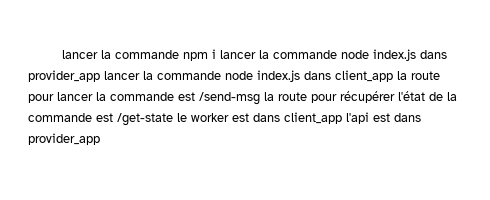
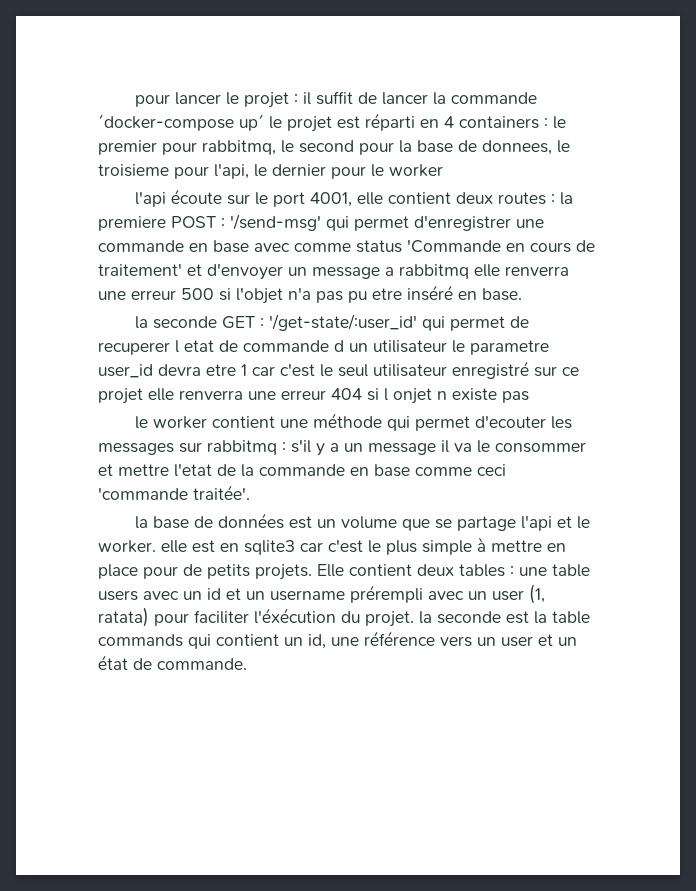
[61,49,447,61] [28,70,440,82] [28,91,457,105] [28,112,421,126] [28,133,100,145] lancer la commande npm i lancer la commande node index.js dans provider_app lancer la commande node index.js dans client_app la route pour lancer la commande est /send-msg la route pour récupérer l'état de la commande est /get-state le worker est dans client_app l'api est dans provider_app -> [135,91,538,108] [98,113,566,132] [98,140,570,155] [98,163,443,179] [135,189,574,207] [98,214,544,231] [98,239,595,253] [98,263,569,280] [98,285,522,304] [135,314,530,331] [98,340,549,355] [98,361,579,379] [98,388,529,404] [135,413,573,431] [98,439,586,456] [98,463,506,477] [98,485,250,500] [135,513,591,531] [98,537,566,555] [98,564,590,580] [98,584,545,604] [98,607,590,627] [98,631,577,649] [98,655,247,670] pour lancer le projet : il suffit de lancer la commande ´docker-compose up´ le projet est réparti en 4 containers : le premier pour rabbitmq, le second pour la base de donnees, le troisieme pour l'api, le dernier pour le worker // l'api écoute sur le port 4001, elle contient deux routes : la premiere POST : '/send-msg' qui permet d'enregistrer une commande en base avec comme status 'Commande en cours de traitement' et d'envoyer un message a rabbitmq elle renverra une erreur 500 si l'objet n'a pas pu etre inséré en base. // la seconde GET : '/get-state/:user_id' qui permet de recuperer l etat de commande d un utilisateur le parametre user_id devra etre 1 car c'est le seul utilisateur enregistré sur ce projet elle renverra une erreur 404 si l onjet n existe pas // le worker contient une méthode qui permet d'ecouter les messages sur rabbitmq : s'il y a un message il va le consommer et mettre l'etat de la commande en base comme ceci 'commande traitée'. // la base de données est un volume que se partage l'api et le worker. elle est en sqlite3 car c'est le plus simple à mettre en place pour de petits projets. Elle contient deux tables : une table users avec un id et un username prérempli avec un user (1, ratata) pour faciliter l'éxécution du projet. la seconde est la table commands qui contient un id, une référence vers un user et un état de commande.

